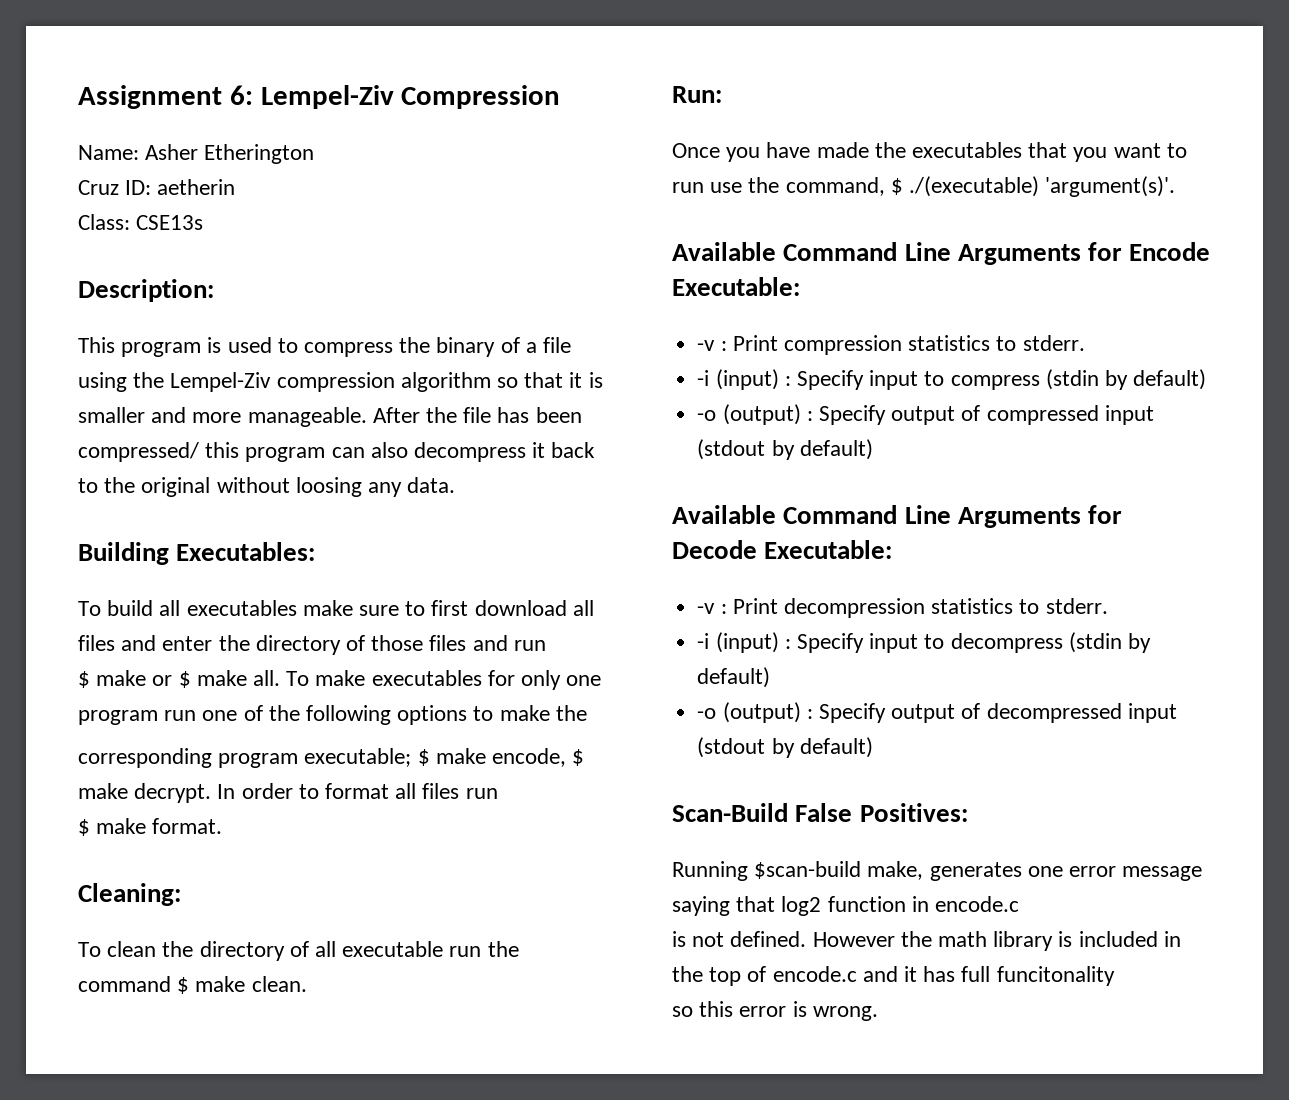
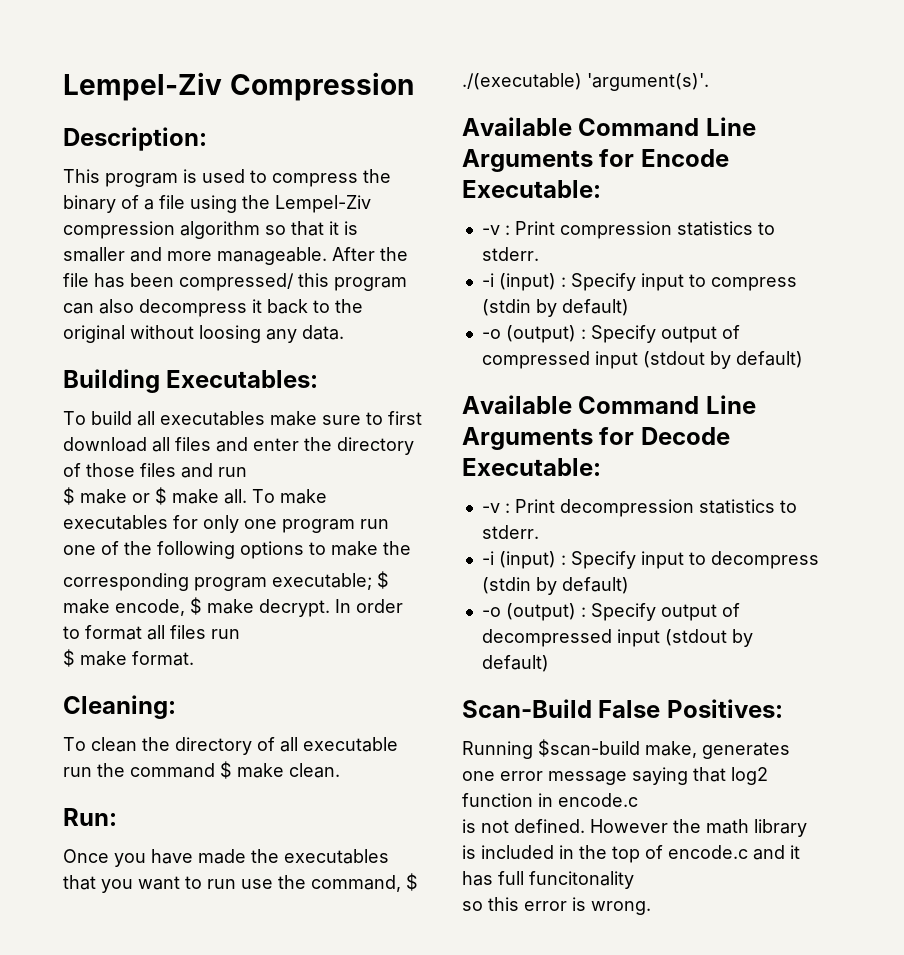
[78,85,253,109] Assignment 6: -> (63, 86) none
[78,144,315,164] [78,179,236,195] [78,214,204,230] // Name: Asher Etherington // Cruz ID: aetherin // Class: CSE13s -> (414, 86) none

